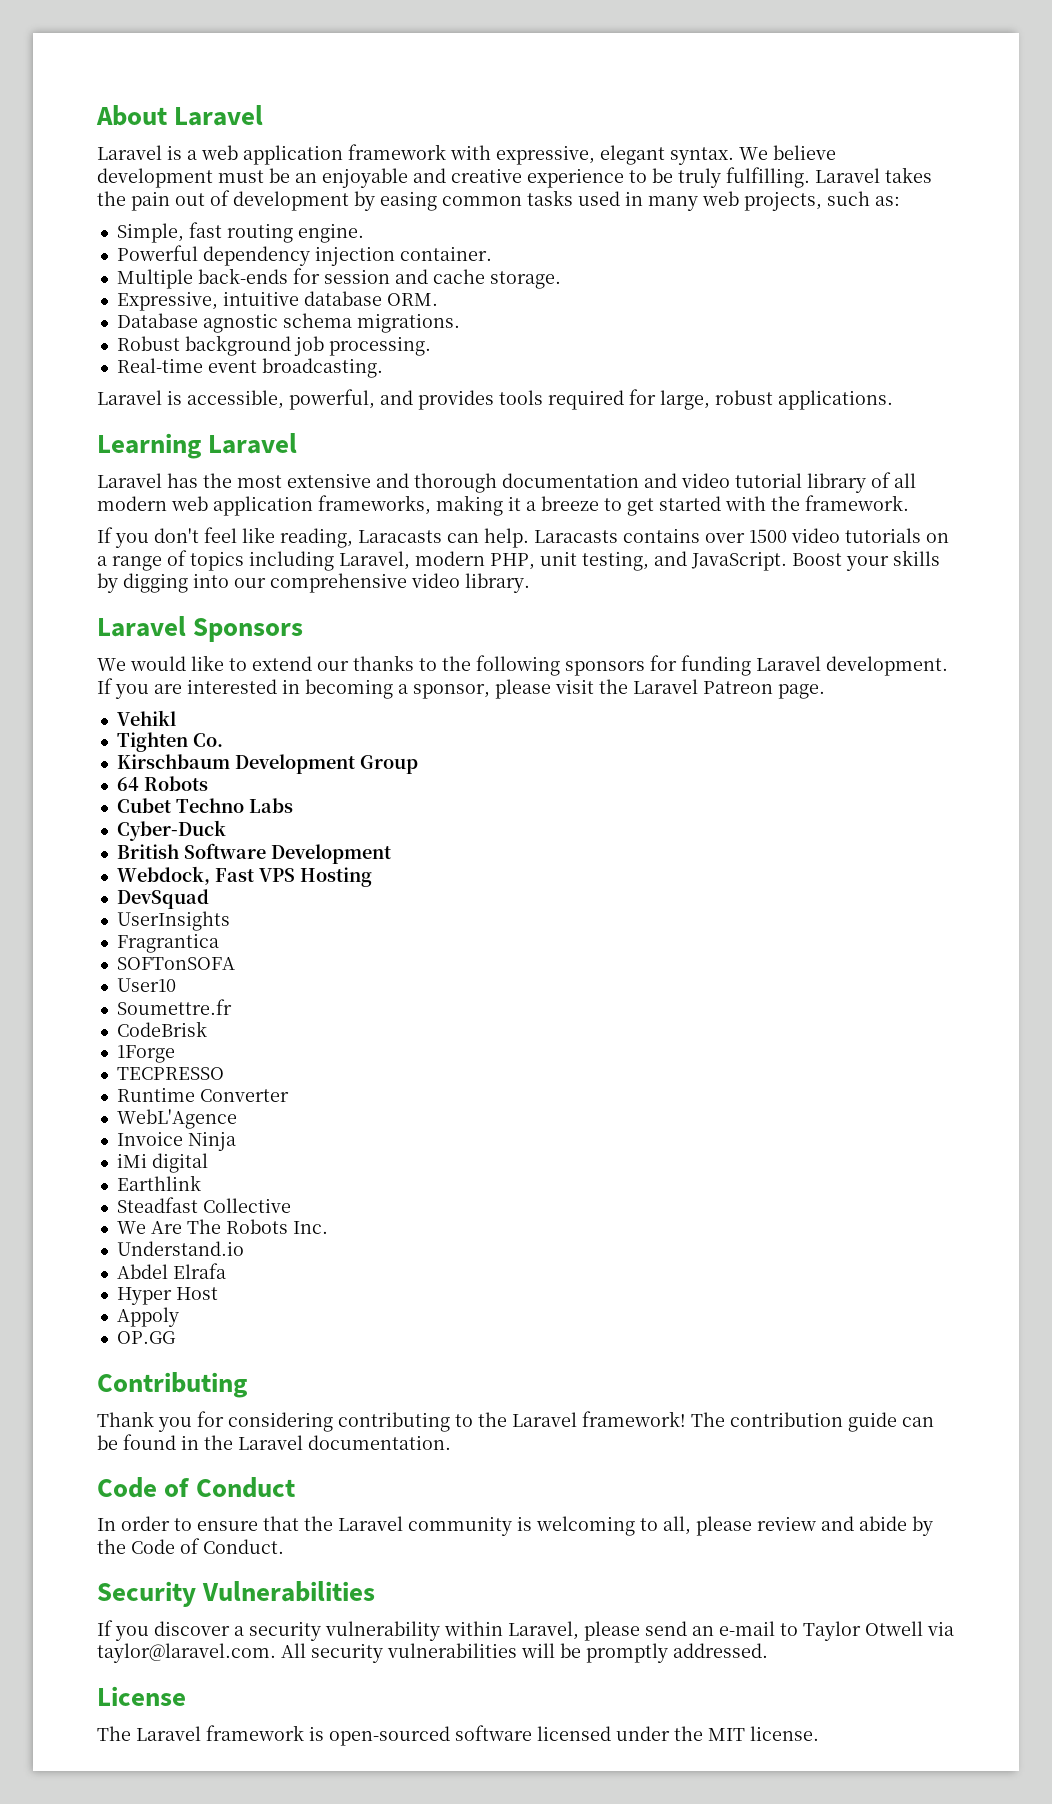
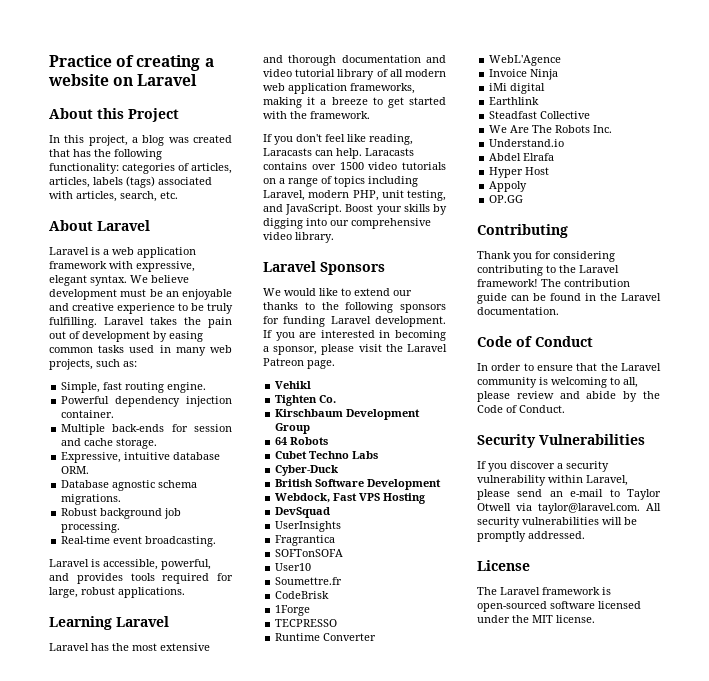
(96, 115) none -> [49,55,214,71] [48,74,198,86] [49,108,179,122] [49,135,232,146] [49,149,162,160] [49,163,232,174] [49,176,212,188] [49,191,178,202] Practice of creating a website on Laravel // About this Project // In this project, a blog was created that has the following functionality: categories of articles, articles, labels (tags) associated with articles, search, etc. //

